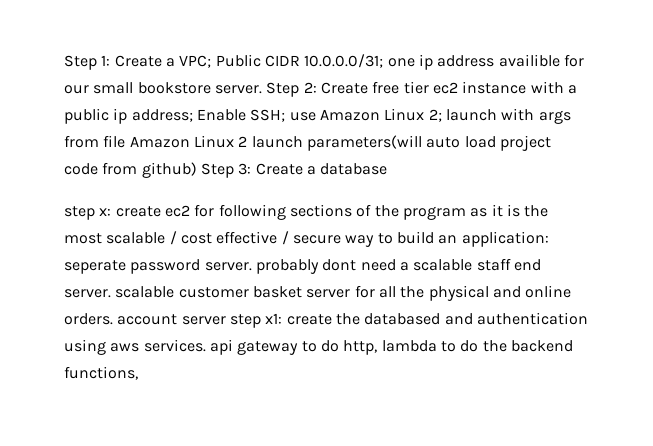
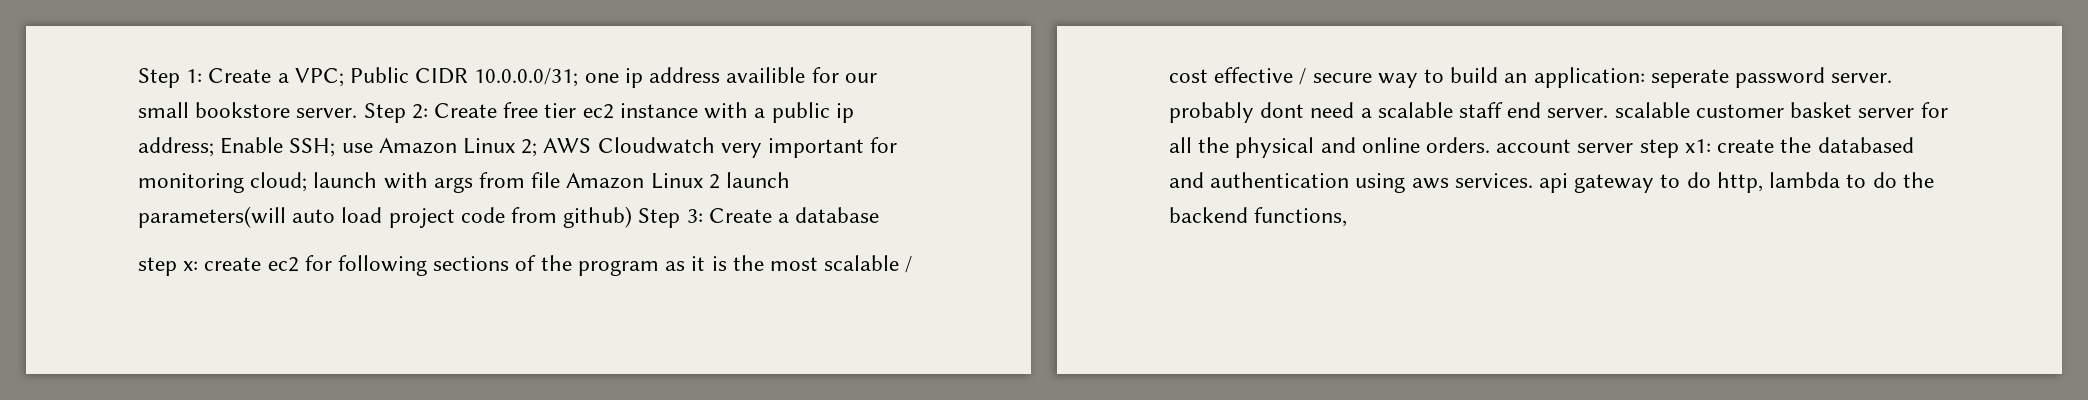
(442, 115) none -> [543,137,898,158] [138,172,308,193] AWS Cloudwatch very important for monitoring cloud;

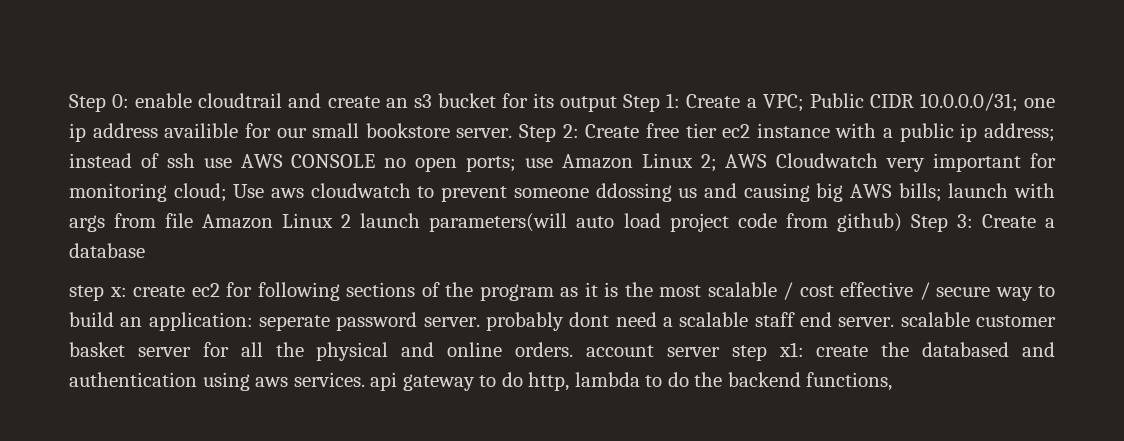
[138,68,180,88] Step -> [69,93,661,112] Step 0: enable cloudtrail and create an s3 bucket for its output Step
[220,137,336,157] Enable SSH; -> [69,153,517,172] instead of ssh use AWS CONSOLE no open ports;
(308, 182) none -> [233,183,942,202] Use aws cloudwatch to prevent someone ddossing us and causing big AWS bills;

